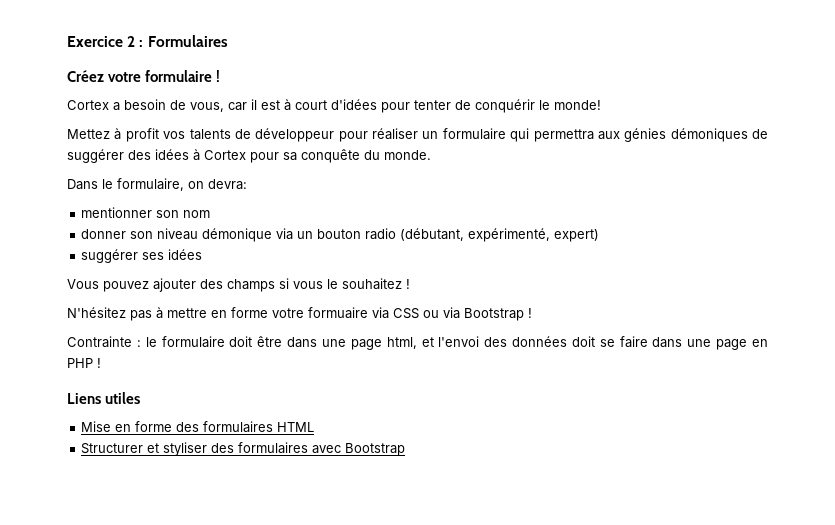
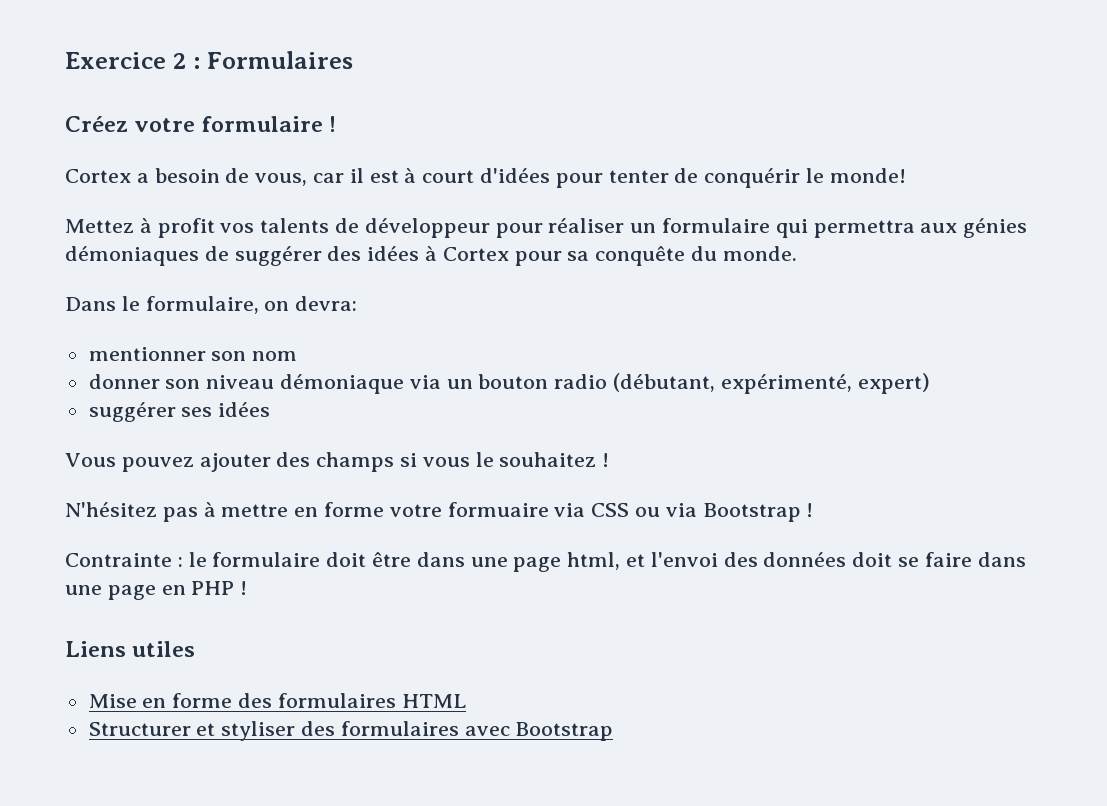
[670,128,748,142] démoniques -> [65,246,199,266] démoniaques
[202,228,273,242] démonique -> [280,374,405,394] démoniaque

